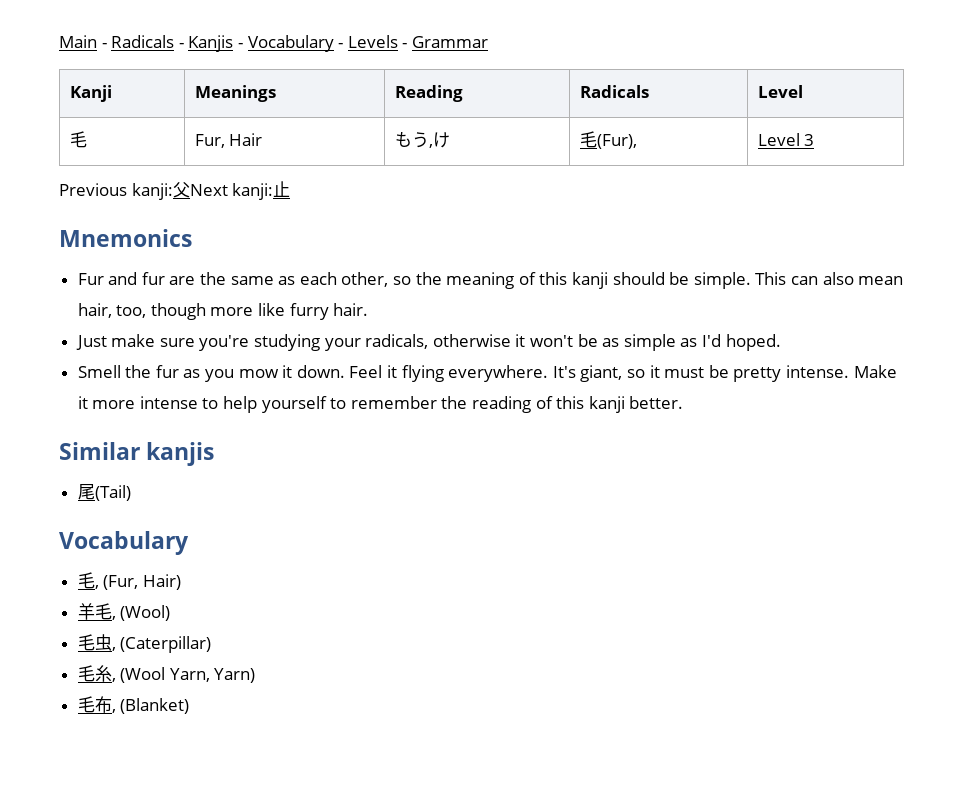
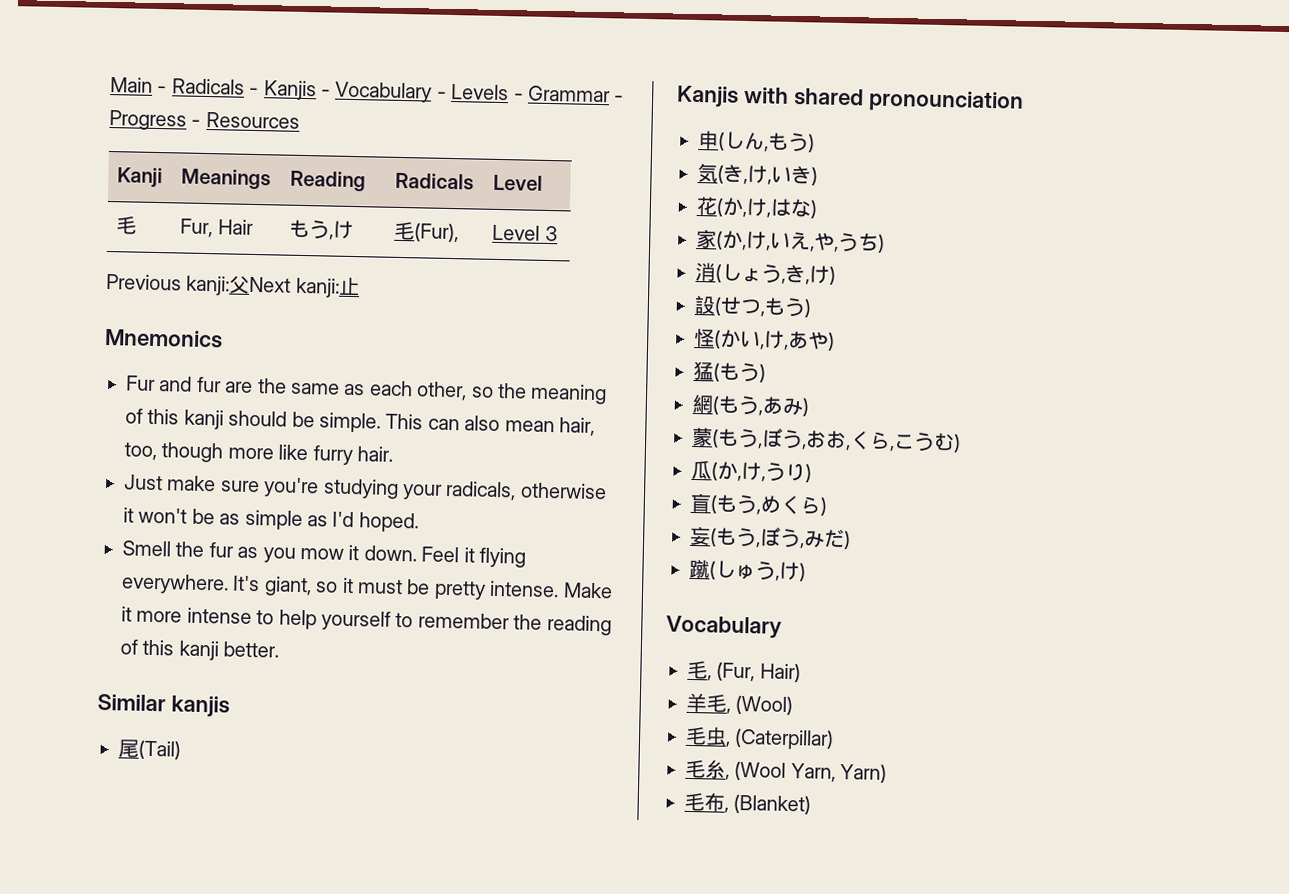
(488, 42) none -> [614,95,625,103] [109,110,300,131] - Progress - Resources
(131, 493) none -> [676,85,1024,114] [698,130,815,153] [697,163,818,186] [696,196,818,219] [696,229,885,253] [695,262,836,285] [694,295,812,318] [694,327,835,351] [693,360,766,383] [692,393,810,417] [692,426,961,453] [691,459,812,483] [690,492,828,516] [690,525,851,550] [689,558,806,582] // Kanjis with shared pronounciation // 申(しん,もう) // 気(き,け,いき) // 花(か,け,はな) // 家(か,け,いえ,や,うち) // 消(しょう,き,け) // 設(せつ,もう) // 怪(かい,け,あや) // 猛(もう) // 網(もう,あみ) // 蒙(もう,ぼう,おお,くら,こうむ) // 瓜(か,け,うり) // 盲(もう,めくら) // 妄(もう,ぼう,みだ) // 蹴(しゅう,け)

